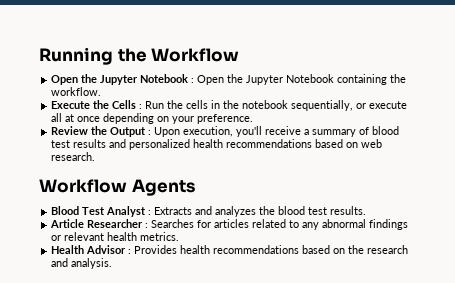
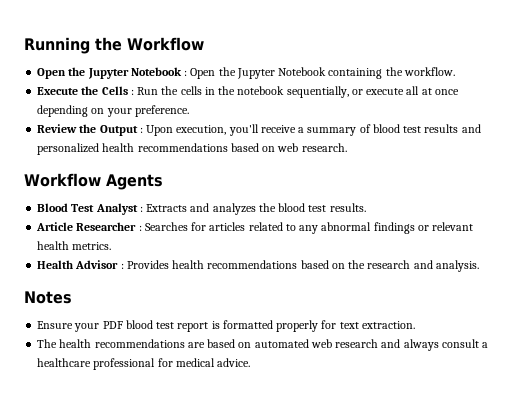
(113, 263) none -> [24,291,72,304] [37,320,415,332] [37,339,489,351] [37,358,251,370] // Notes // Ensure your PDF blood test report is formatted properly for text extraction. // The health recommendations are based on automated web research and always consult a healthcare professional for medical advice.

